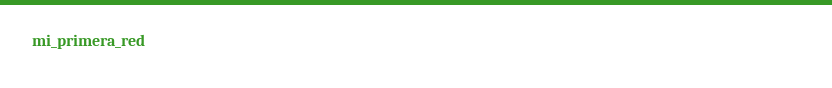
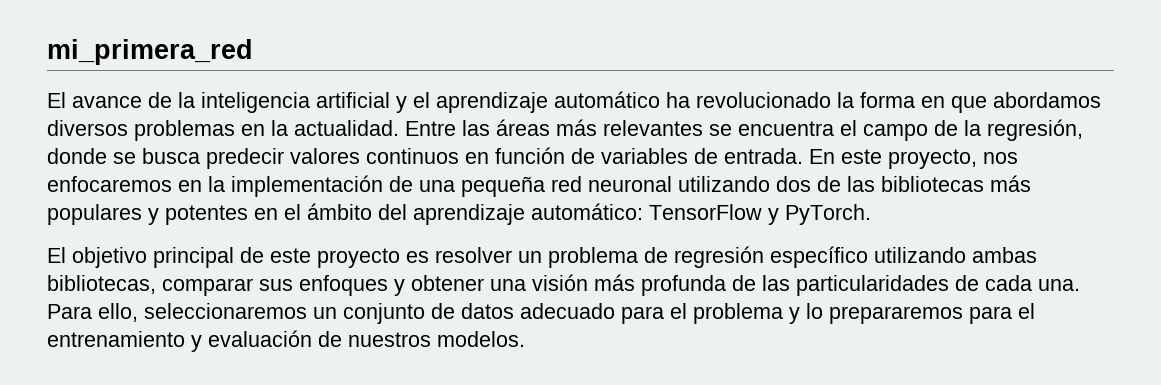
(145, 41) none -> [47,91,1101,113] [47,119,1083,141] [47,147,1018,169] [47,175,1031,197] [47,203,871,225] [47,246,1037,268] [47,274,1080,296] [47,303,1035,324] [47,330,525,352] // El avance de la inteligencia artificial y el aprendizaje automático ha revolucionado la forma en que abordamos diversos problemas en la actualidad. Entre las áreas más relevantes se encuentra el campo de la regresión, donde se busca predecir valores continuos en función de variables de entrada. En este proyecto, nos enfocaremos en la implementación de una pequeña red neuronal utilizando dos de las bibliotecas más populares y potentes en el ámbito del aprendizaje automático: TensorFlow y PyTorch. // El objetivo principal de este proyecto es resolver un problema de regresión específico utilizando ambas bibliotecas, comparar sus enfoques y obtener una visión más profunda de las particularidades de cada una. Para ello, seleccionaremos un conjunto de datos adecuado para el problema y lo prepararemos para el entrenamiento y evaluación de nuestros modelos.

